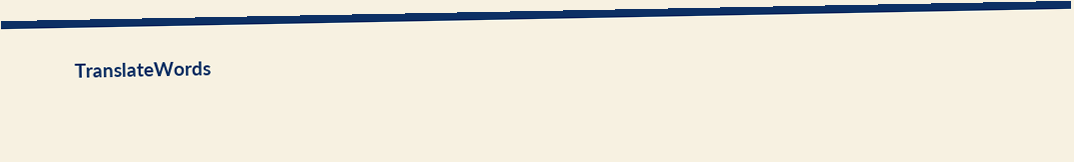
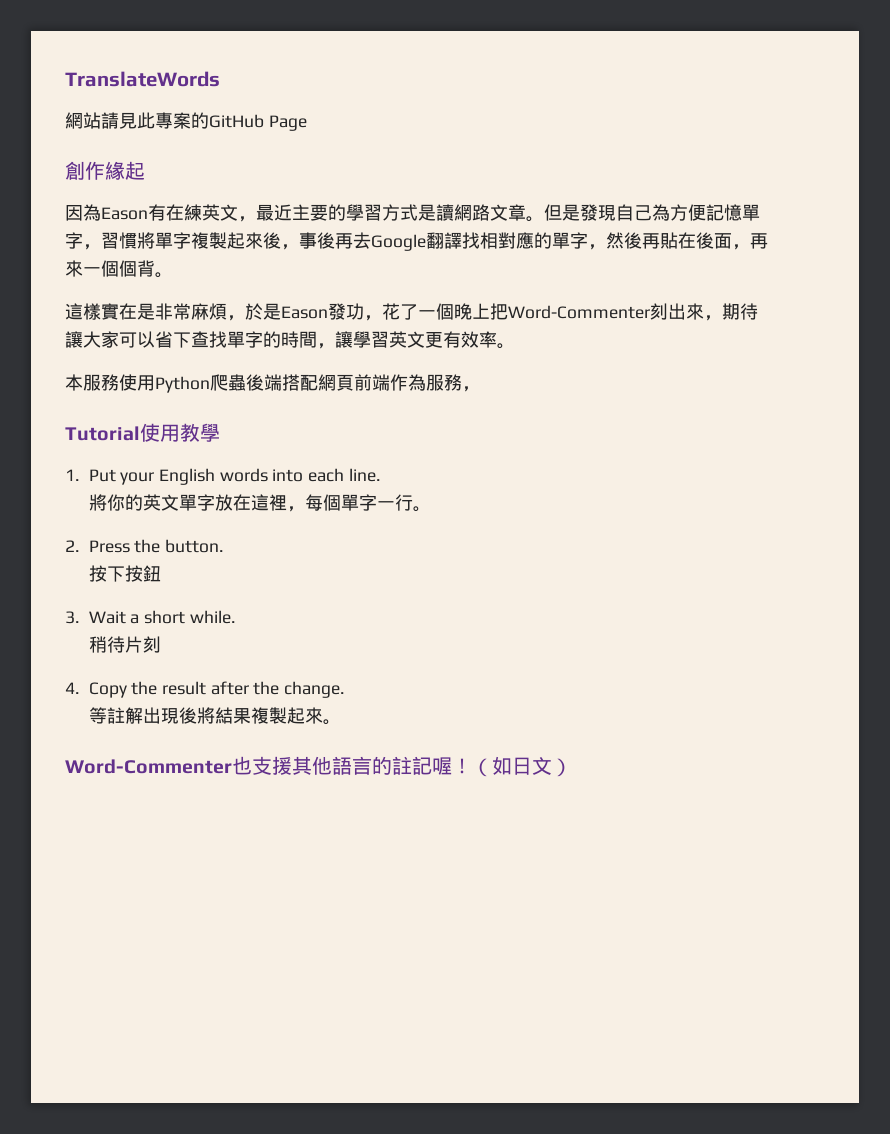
(211, 69) none -> [65,112,307,131] [65,161,145,180] [65,204,760,222] [65,232,768,251] [65,260,173,278] [65,303,758,321] [65,331,515,349] [65,374,480,393] [65,423,220,442] [65,468,380,485] [88,494,431,512] [65,539,224,553] [88,565,161,582] [65,610,235,624] [88,636,161,653] [65,681,345,698] [88,707,341,725] [65,756,572,777] // 網站請見此專案的GitHub Page // 創作緣起 // 因為Eason有在練英文，最近主要的學習方式是讀網路文章。但是發現自己為方便記憶單字，習慣將單字複製起來後，事後再去Google翻譯找相對應的單字，然後再貼在後面，再來一個個背。 // 這樣實在是非常麻煩，於是Eason發功，花了一個晚上把Word-Commenter刻出來，期待讓大家可以省下查找單字的時間，讓學習英文更有效率。 // 本服務使用Python爬蟲後端搭配網頁前端作為服務， // Tutorial使用教學 // 1. Put your English words into each line. // 將你的英文單字放在這裡，每個單字一行。 // 2. Press the button. // 按下按鈕 // 3. Wait a short while. // 稍待片刻 // 4. Copy the result after the change. // 等註解出現後將結果複製起來。 // Word-Commenter也支援其他語言的註記喔！（如日文）

